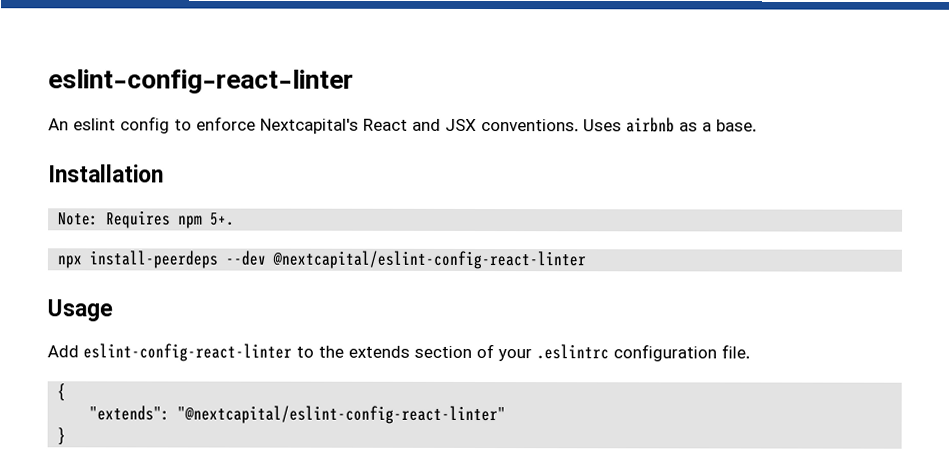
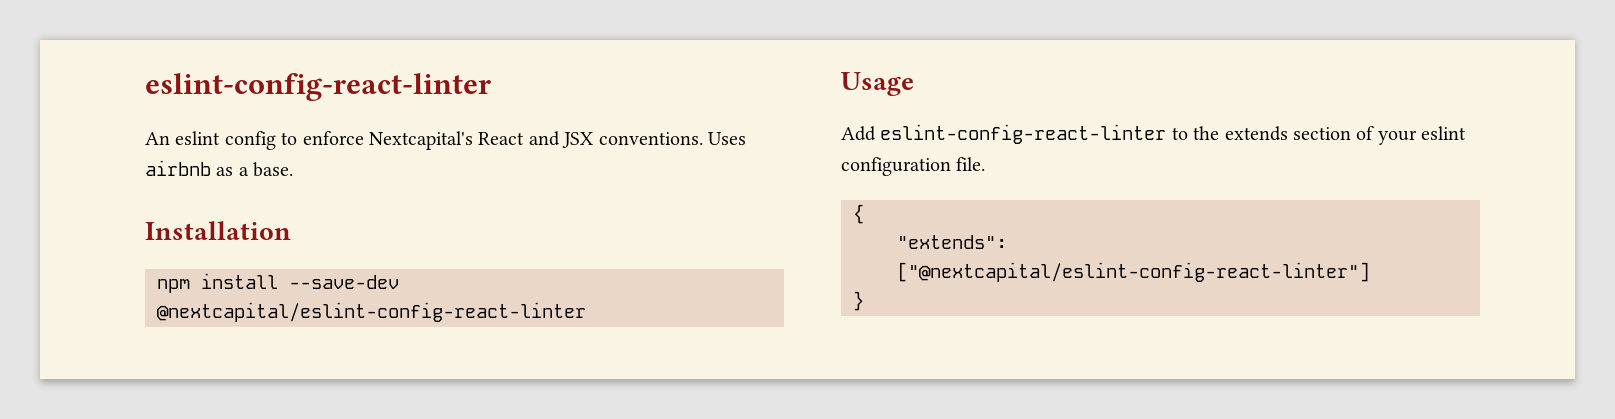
[58,210,236,229] [57,250,267,269] Note: Requires npm 5+. // npx install-peerdeps --dev -> [157,273,399,293] npm install --save-dev
[536,344,609,360] .eslintrc -> [1421,126,1467,140] eslint
[177,405,507,425] "@nextcapital/eslint-config-react-linter" -> [897,262,1370,282] ["@nextcapital/eslint-config-react-linter"]

